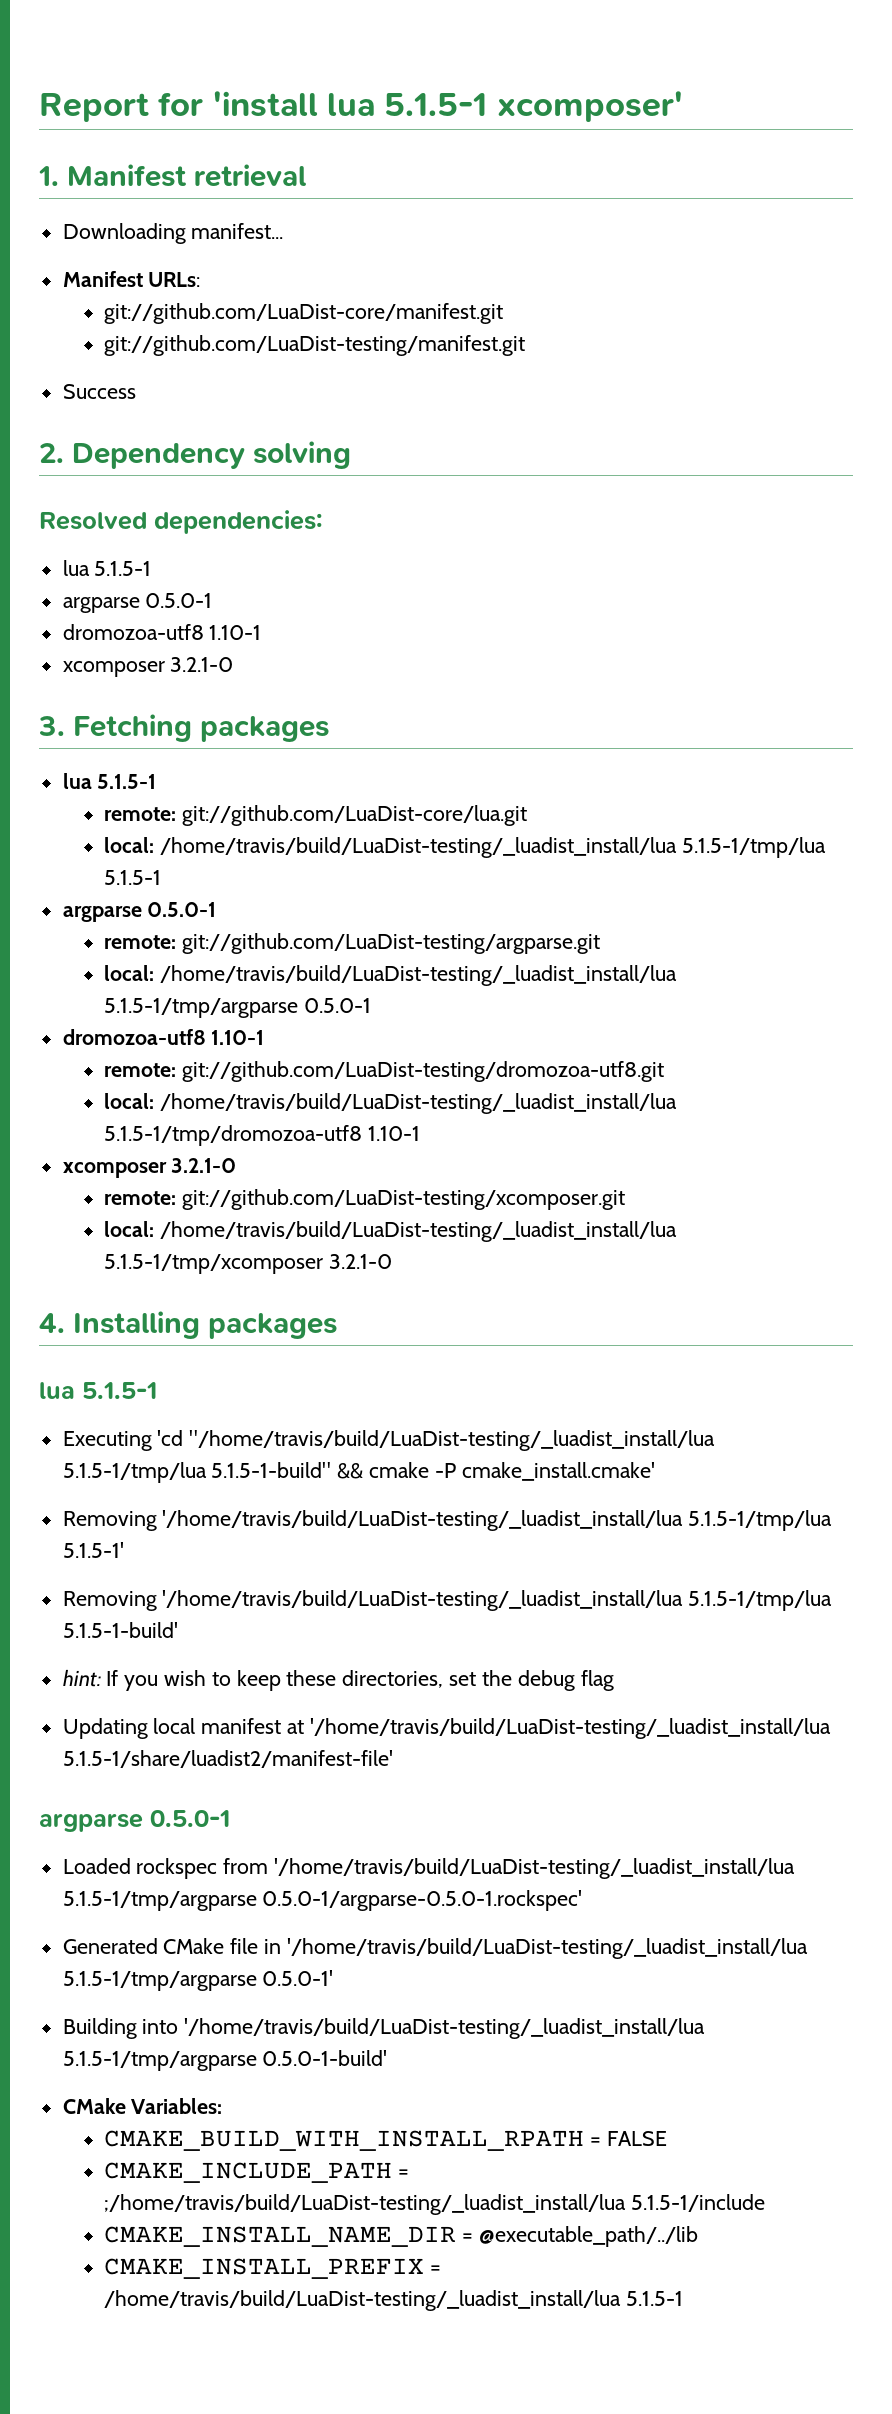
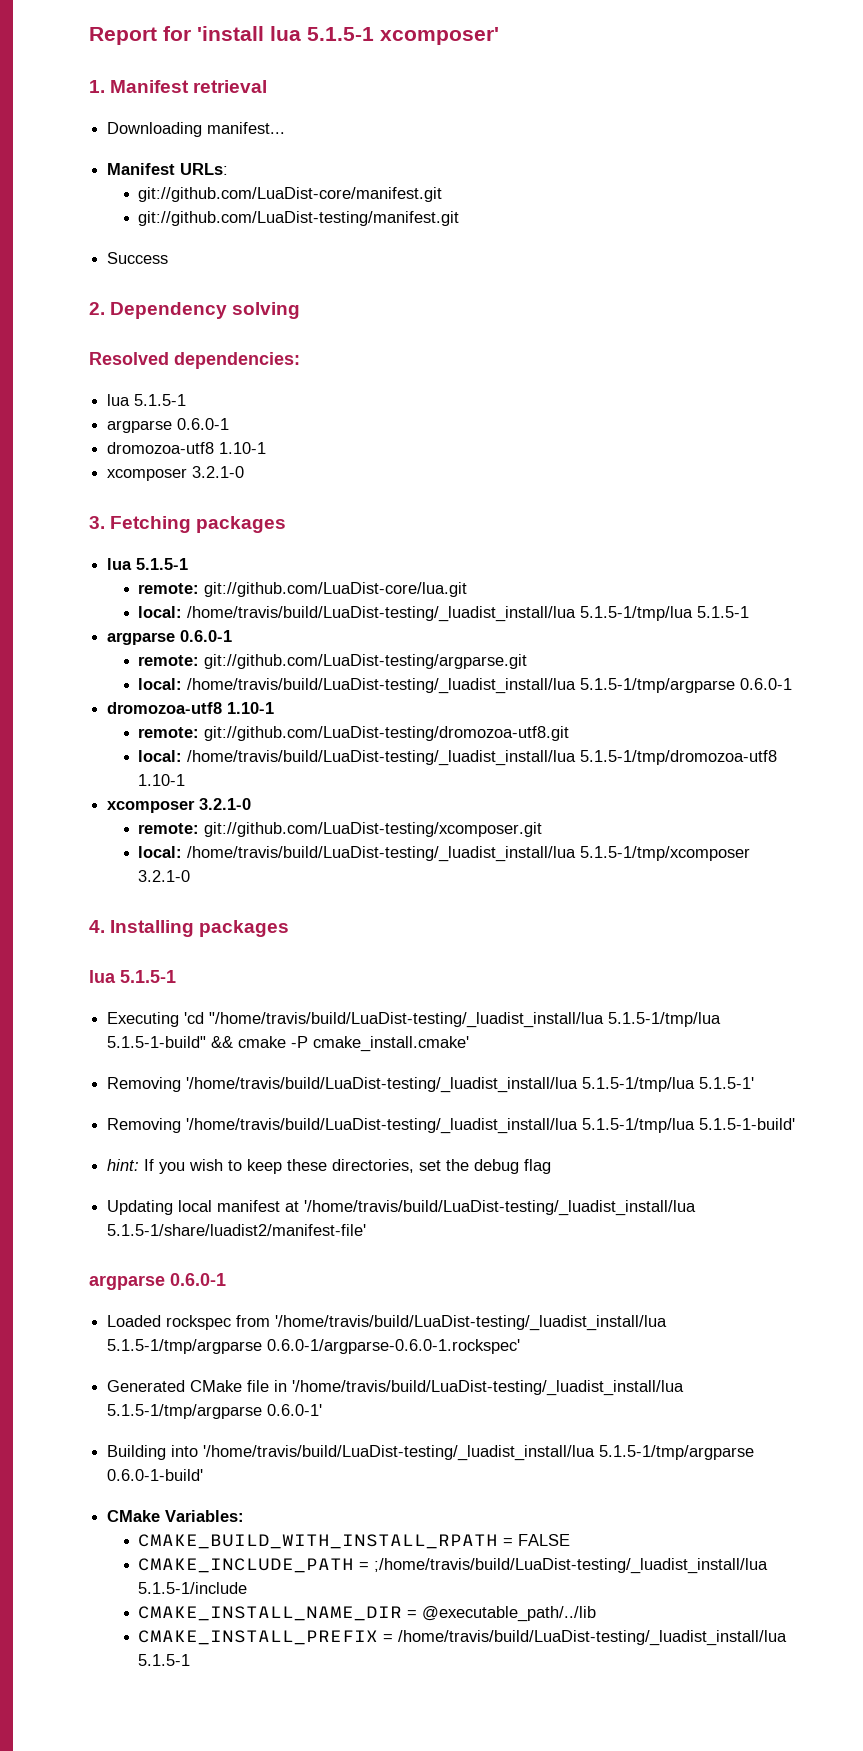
[145,593,213,608] 0.5.0-1 -> [177,418,230,430] 0.6.0-1
[147,902,217,917] 0.5.0-1 -> [180,630,233,642] 0.6.0-1
[303,998,371,1013] 0.5.0-1 -> [740,678,793,690] 0.6.0-1
[150,1810,230,1827] 0.5.0-1 -> [170,1273,226,1286] 0.6.0-1
[262,1890,583,1911] 0.5.0-1/argparse-0.5.0-1.rockspec' -> [267,1339,521,1354] 0.6.0-1/argparse-0.6.0-1.rockspec'
[262,1970,334,1986] 0.5.0-1' -> [267,1404,323,1416] 0.6.0-1'
[262,2050,388,2066] 0.5.0-1-build' -> [107,1469,204,1481] 0.6.0-1-build'

